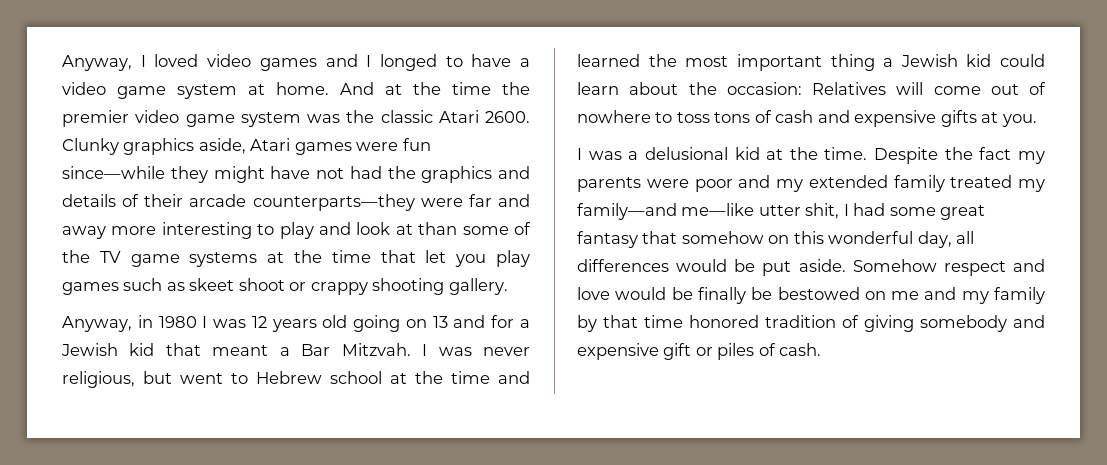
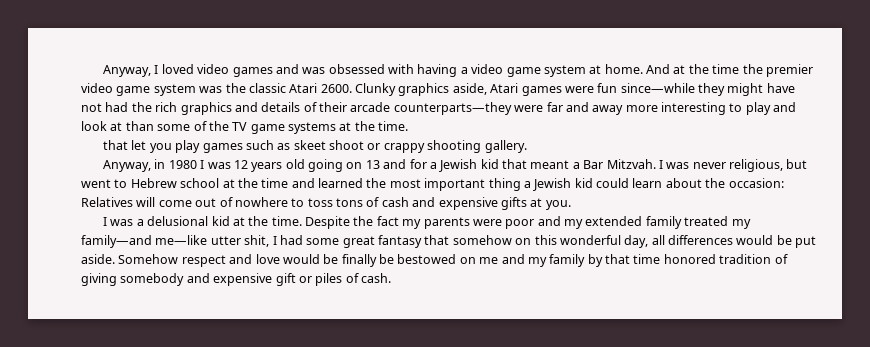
[366,54,512,71] I longed to have -> [302,64,458,77] was obsessed with having
(416, 172) none -> [155,102,178,112] rich
[331,250,371,263] time -> [378,121,409,131] time. //

